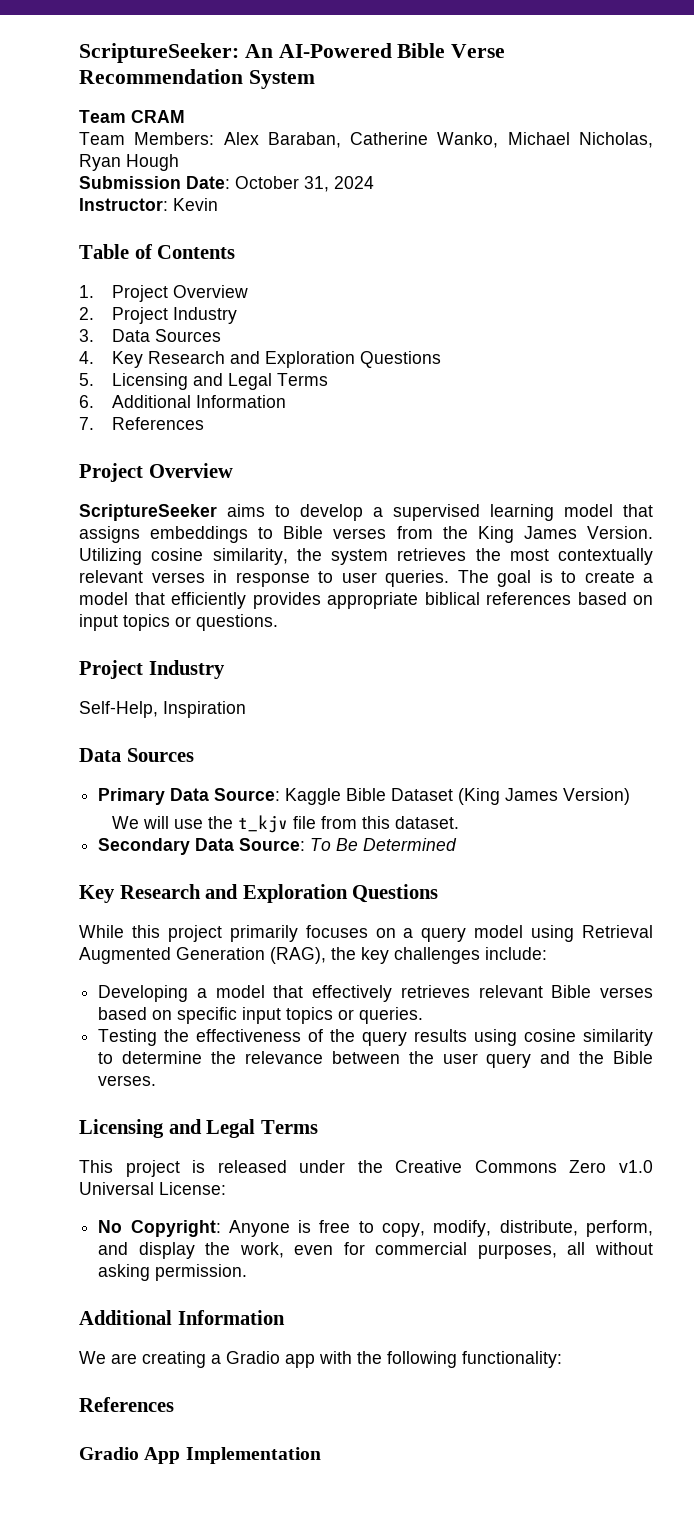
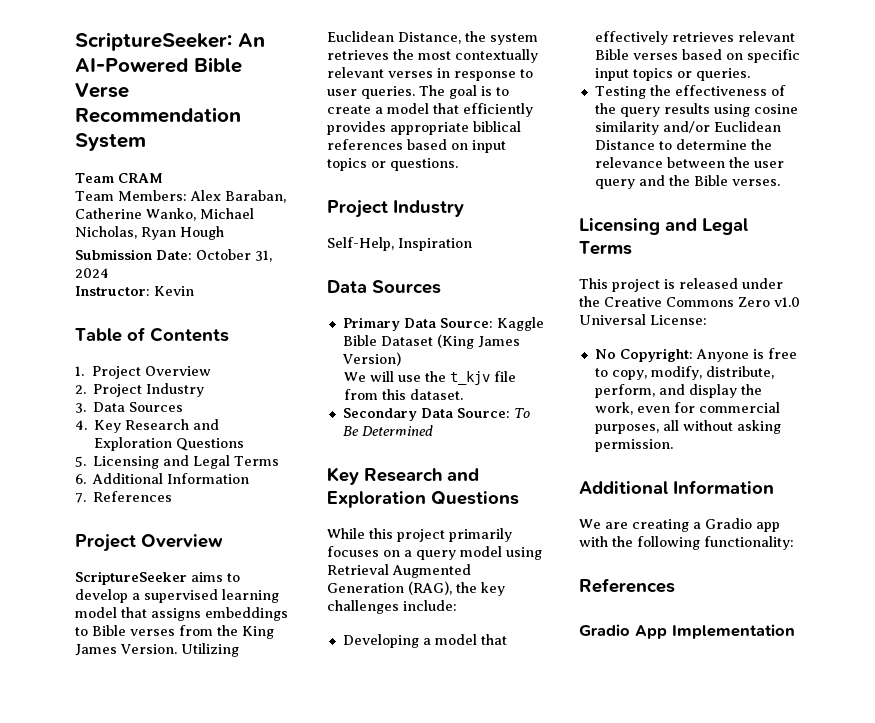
[151,548,288,565] cosine similarity, -> [327,31,461,44] Euclidean Distance,
(653, 1037) none -> [662,121,781,133] [594,140,655,150] and/or Euclidean Distance

